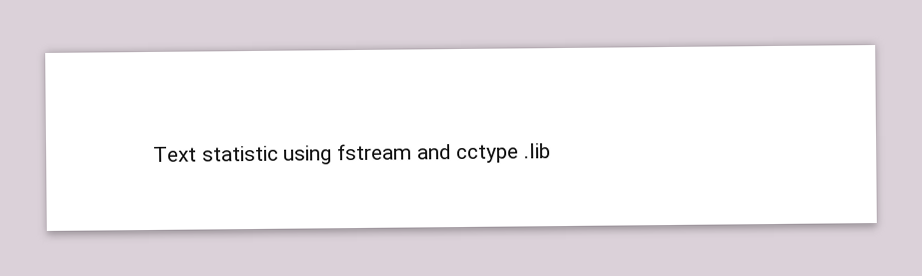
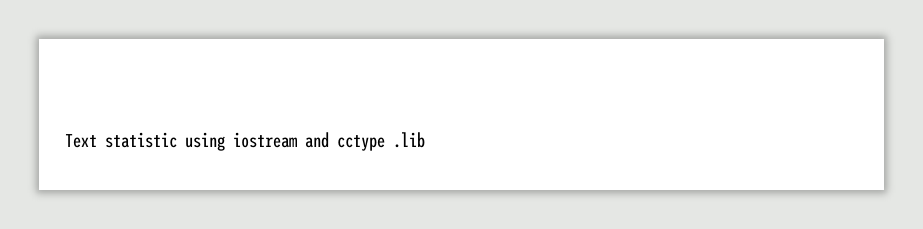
[337,143,413,161] fstream -> [233,132,297,148] iostream

